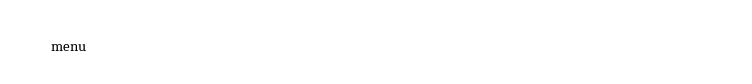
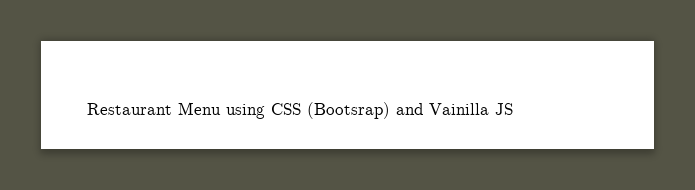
[51,44,86,51] menu -> [87,102,513,119] Restaurant Menu using CSS (Bootsrap) and Vainilla JS

